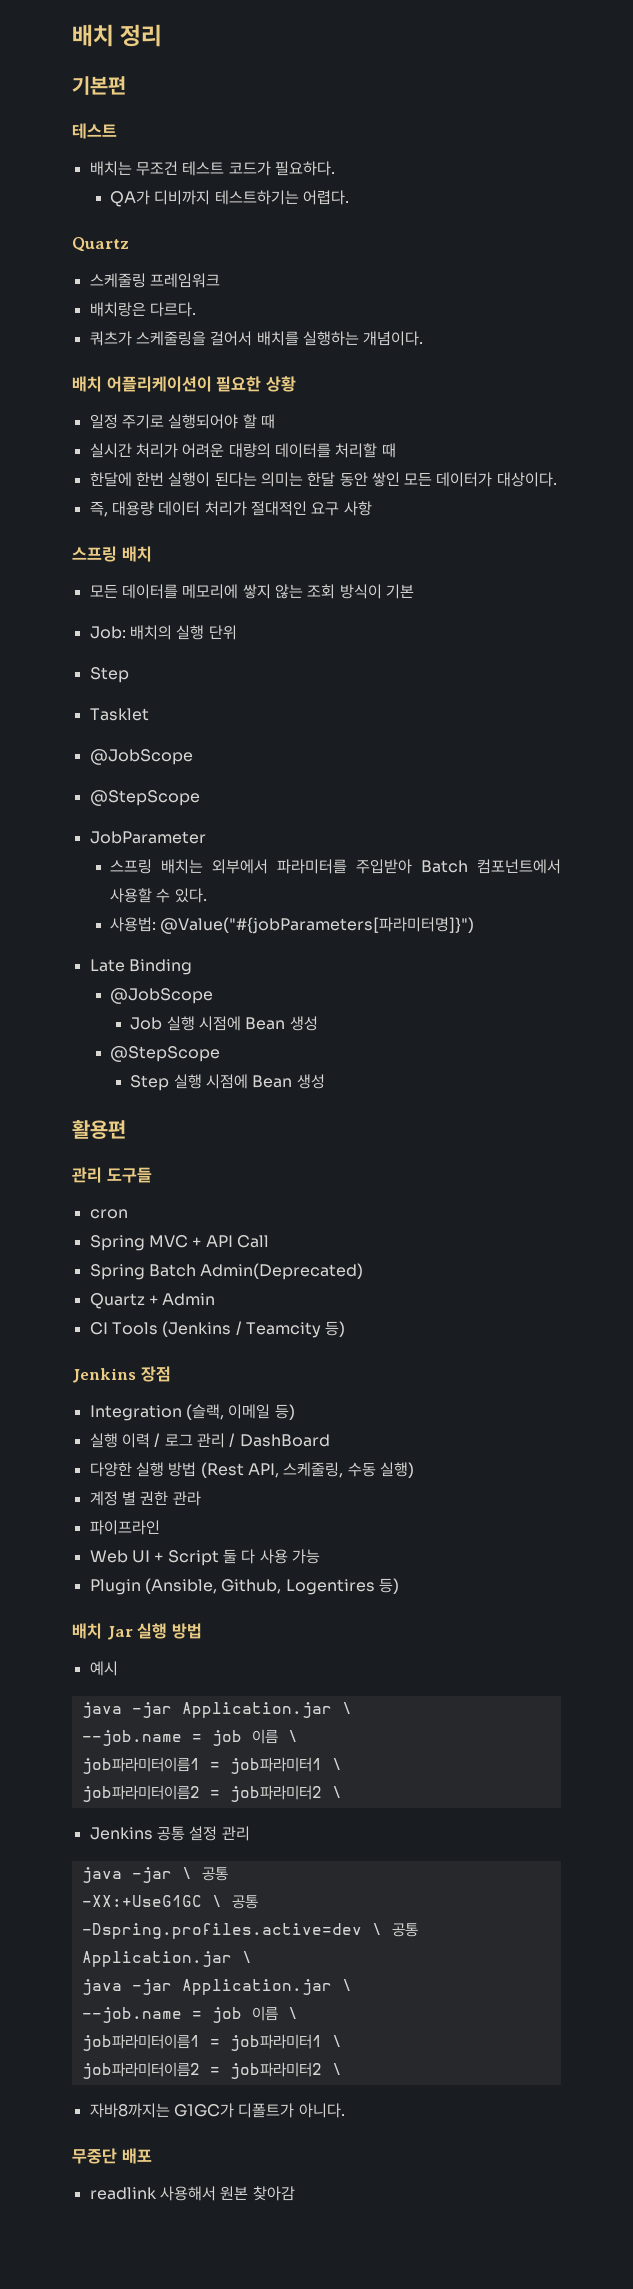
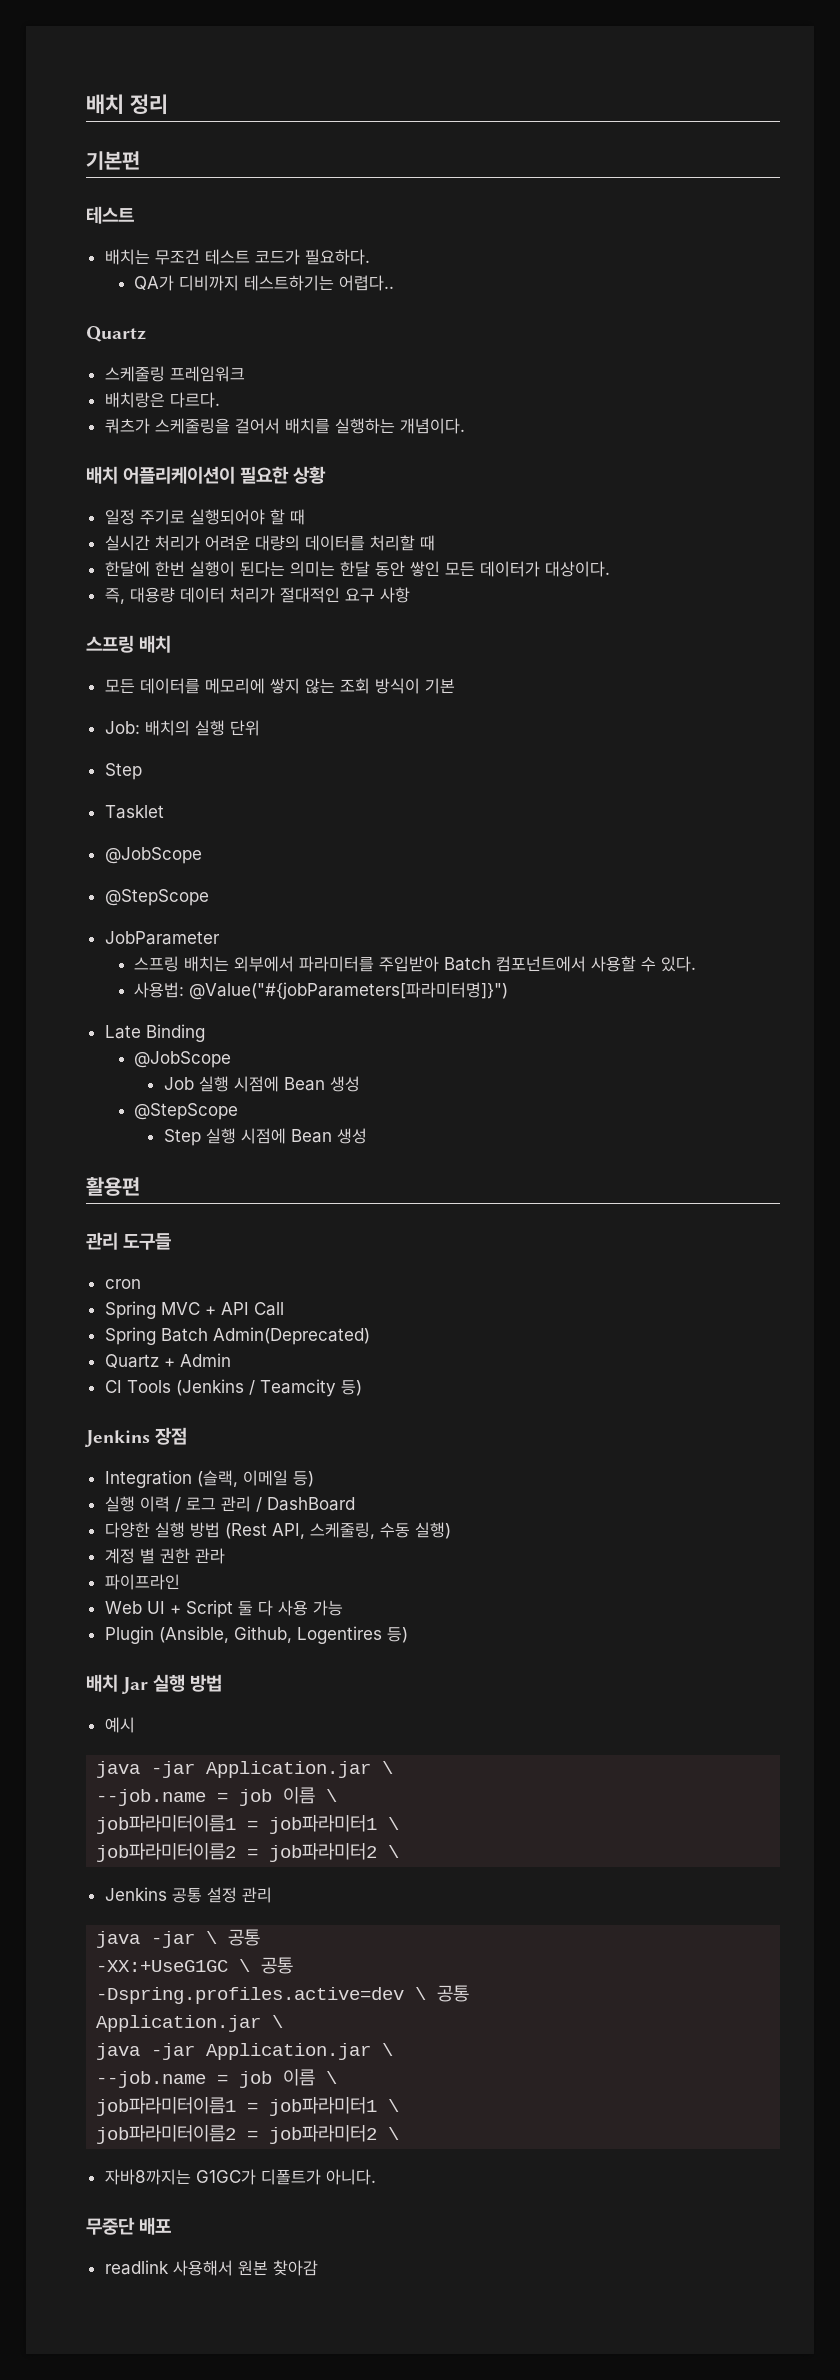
[302,190,349,205] 어렵다. -> [339,275,395,291] 어렵다..

